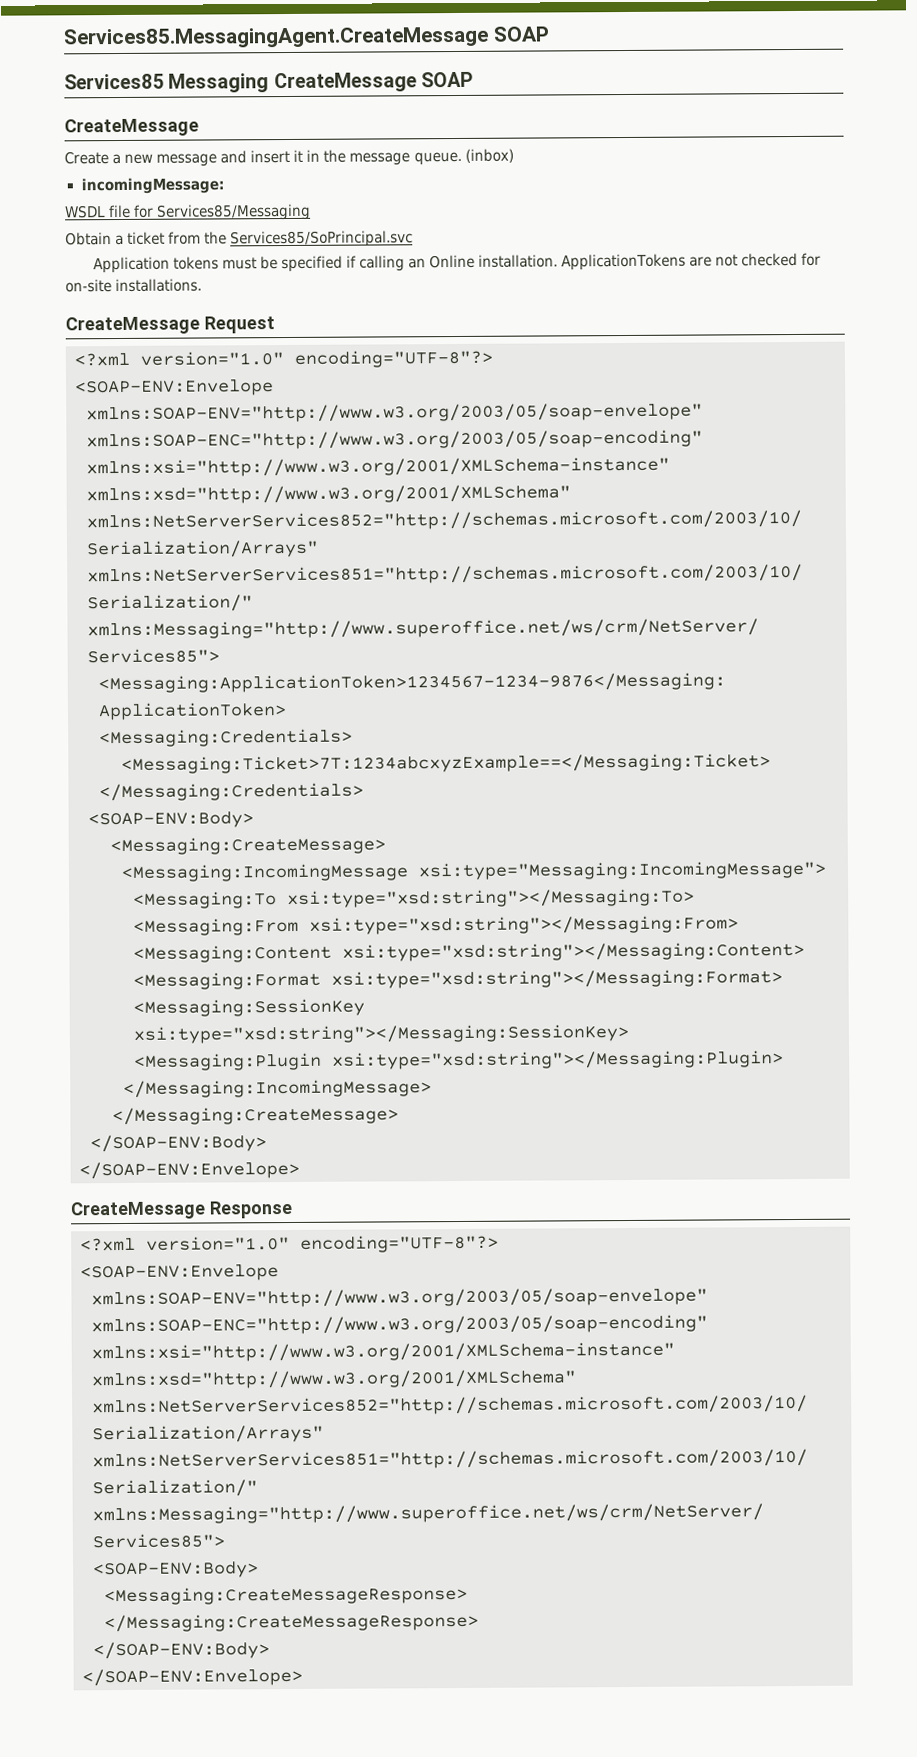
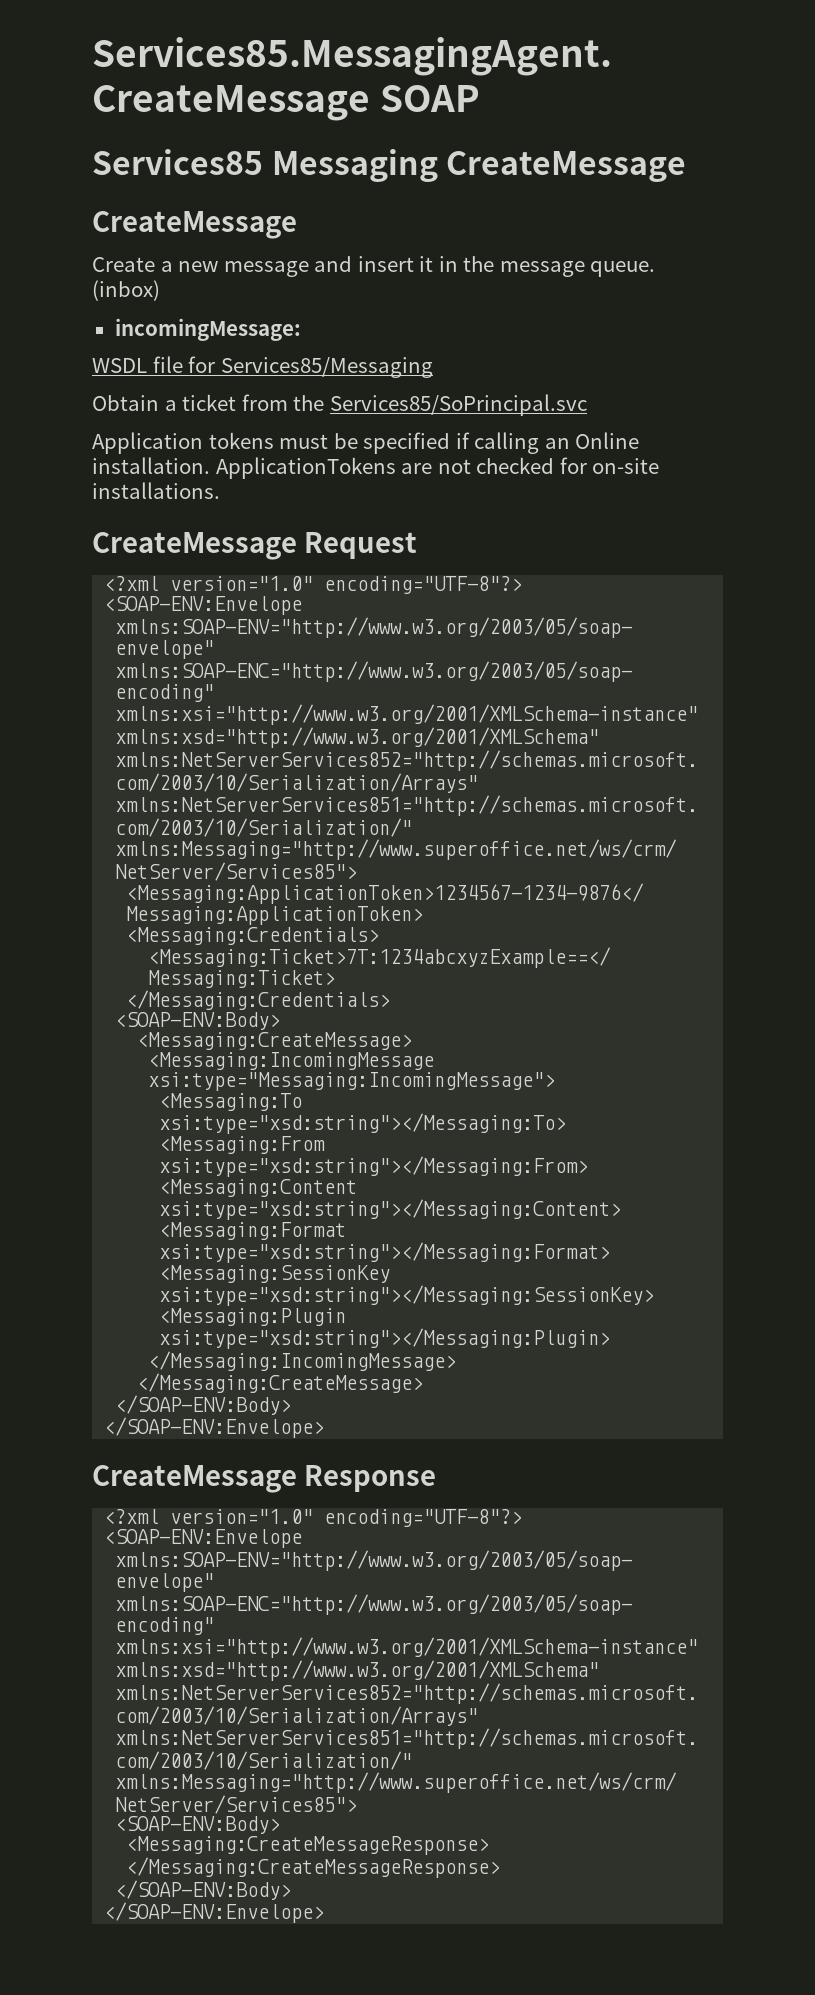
[420,71,473,88] SOAP -> (687, 167) none

